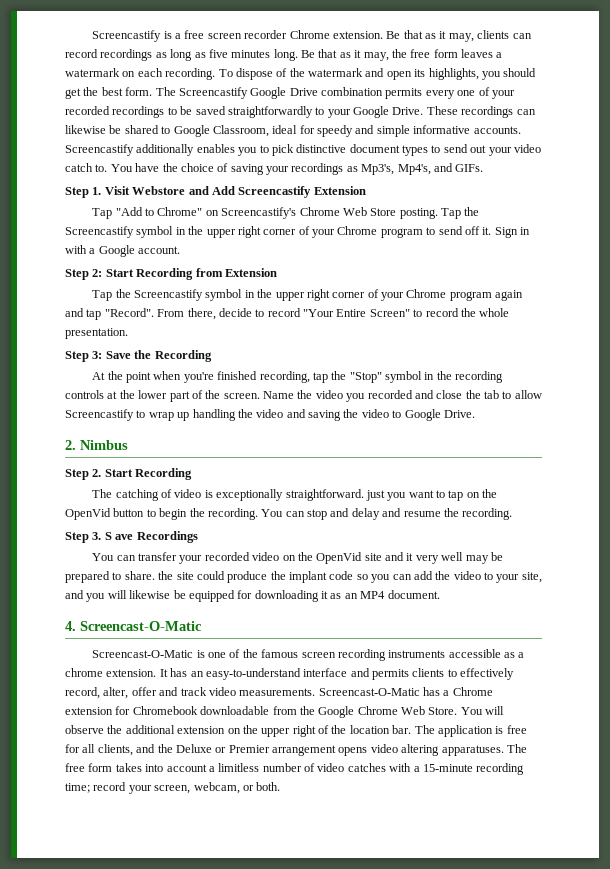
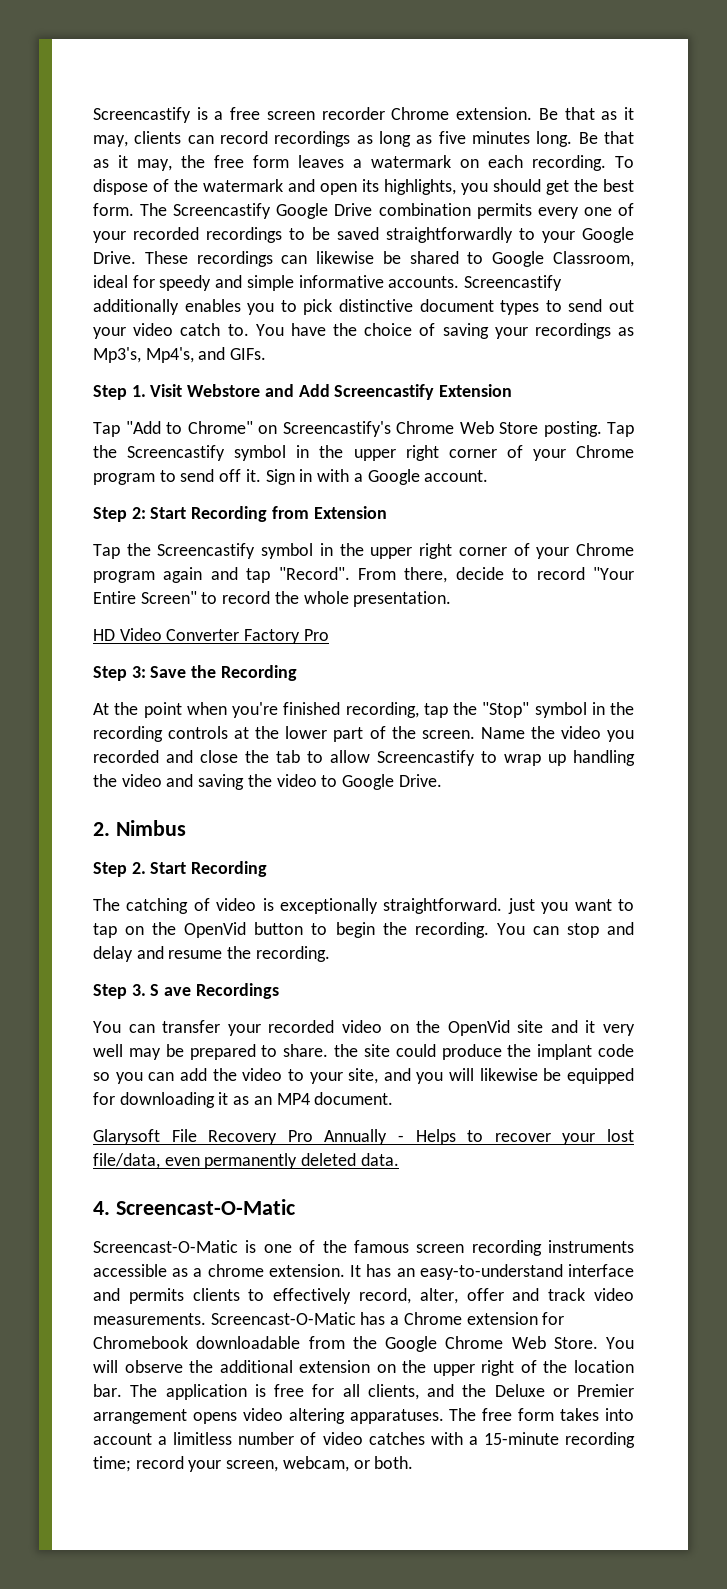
(128, 333) none -> [93,628,329,644] // HD Video Converter Factory Pro
(440, 594) none -> [93,1129,635,1145] [93,1153,399,1169] // Glarysoft File Recovery Pro Annually - Helps to recover your lost file/data, even permanently deleted data.

